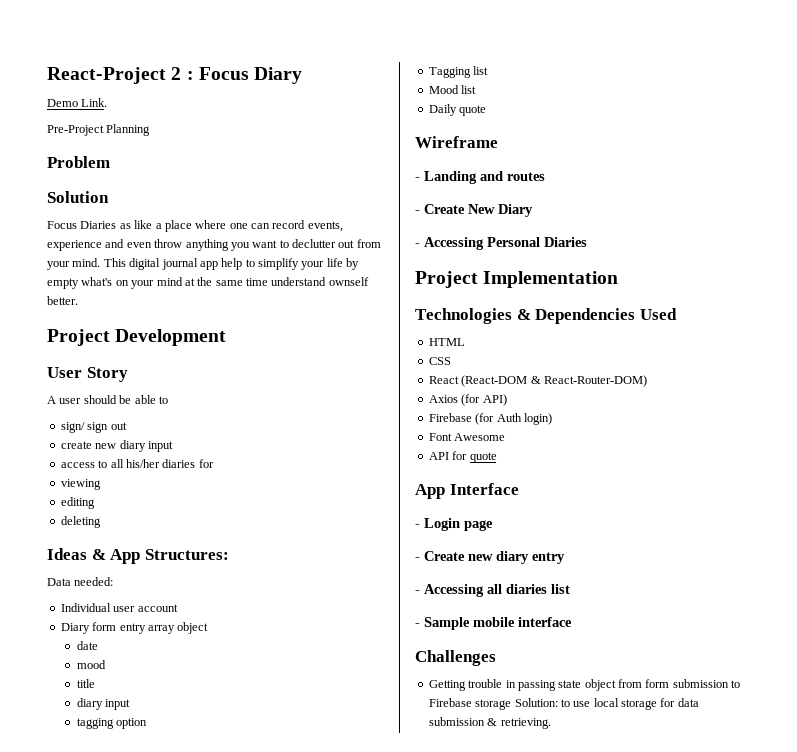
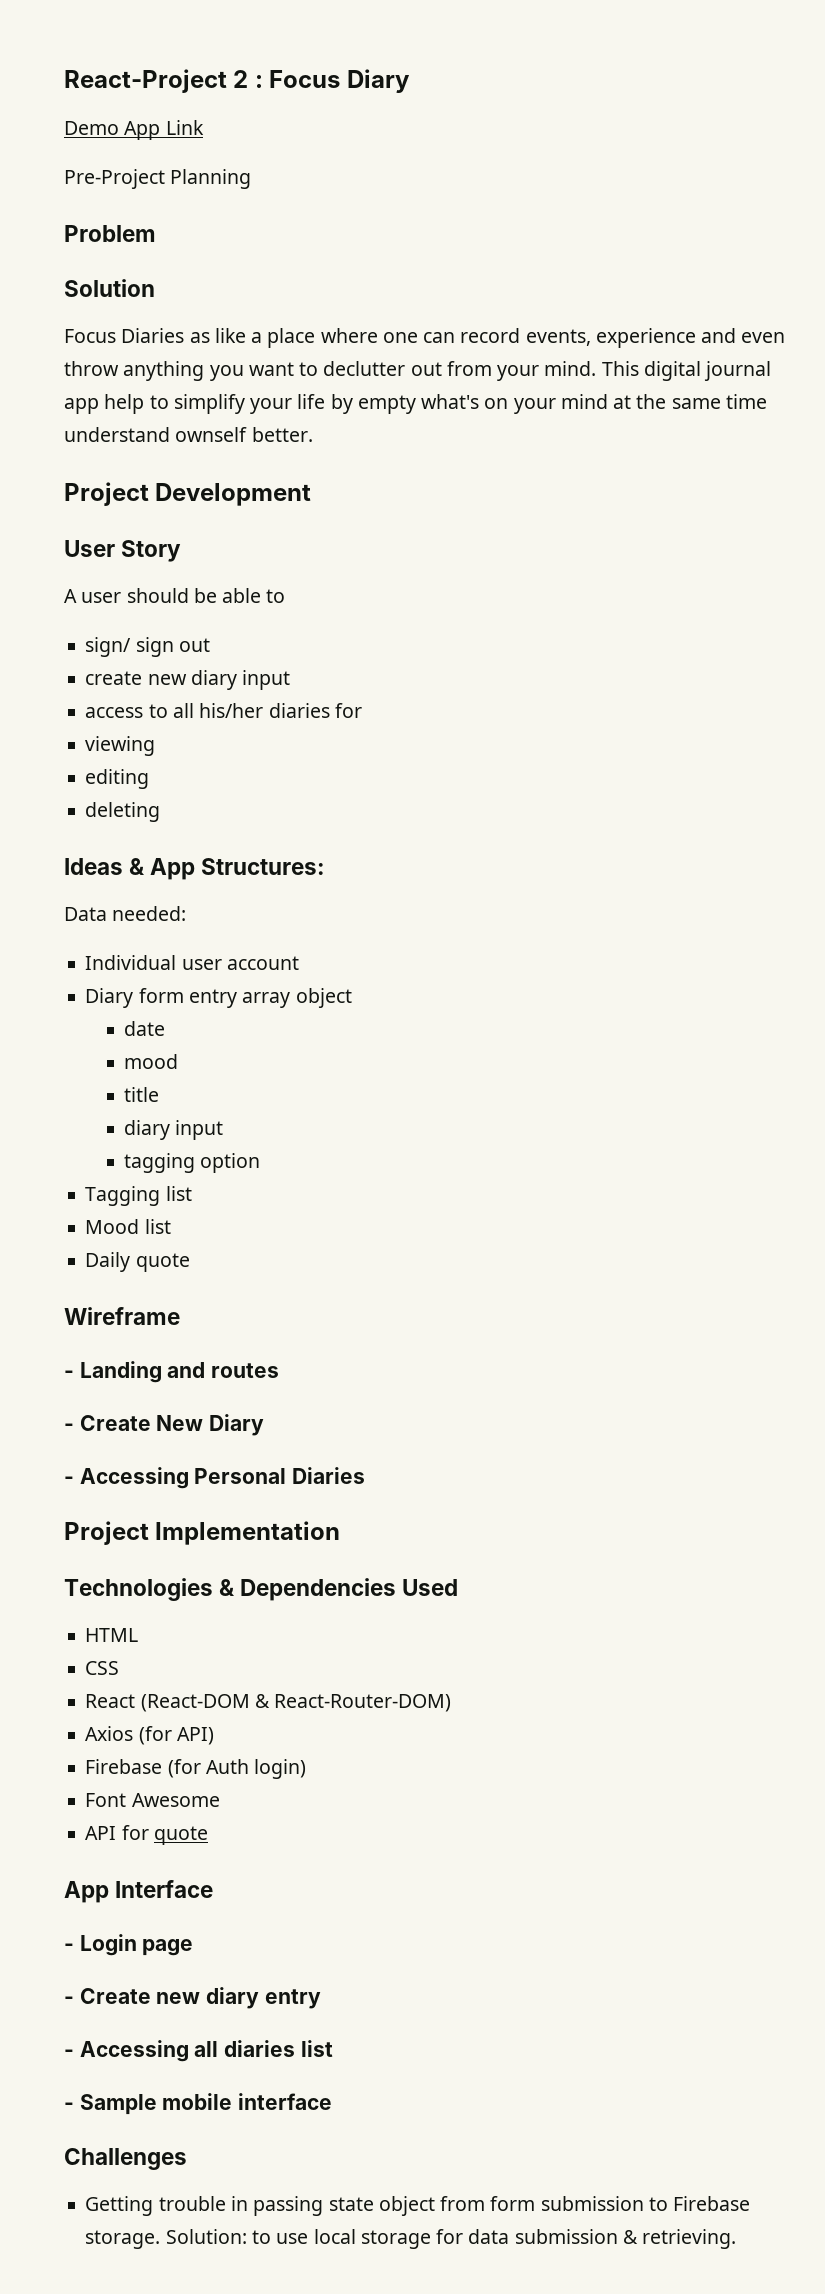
[81,98,108,107] Link. -> [124,120,204,140] App Link
[475,699,512,710] storage -> [85,2230,161,2249] storage.

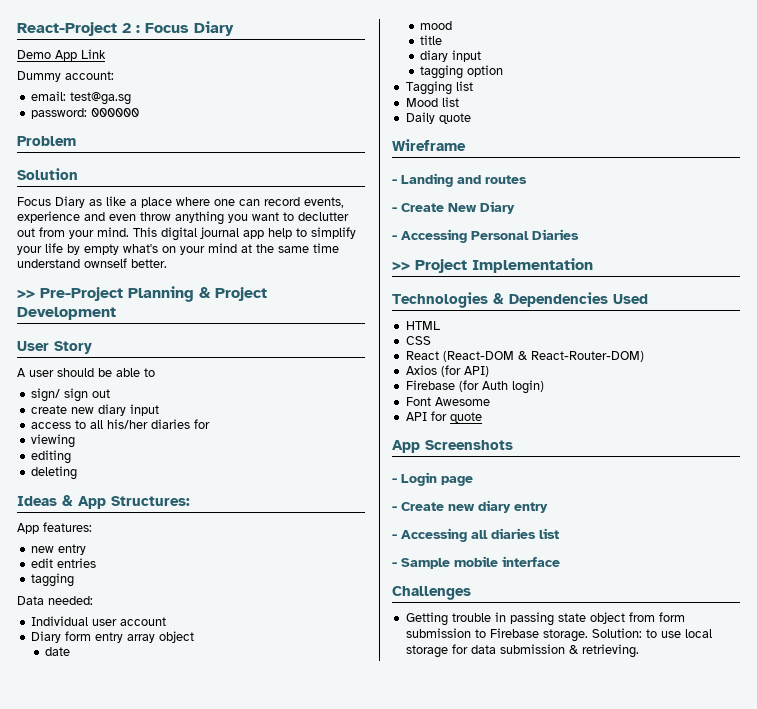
[64,169,252,189] Pre-Project Planning -> [17,71,114,82] [30,91,131,105] [30,108,139,119] Dummy account: // email: test@ga.sg // password: 000000
[121,328,185,343] Diaries -> [55,196,85,208] Diary
(313, 434) none -> [17,286,211,302] >> Pre-Project Planning &
(326, 866) none -> [17,522,92,534] [30,544,86,555] [30,558,96,568] [30,573,74,587] // App features: // new entry // edit entries // tagging
(366, 1475) none -> [392,261,410,271] >>
[115,1880,214,1898] Interface -> [425,440,513,450] Screenshots

